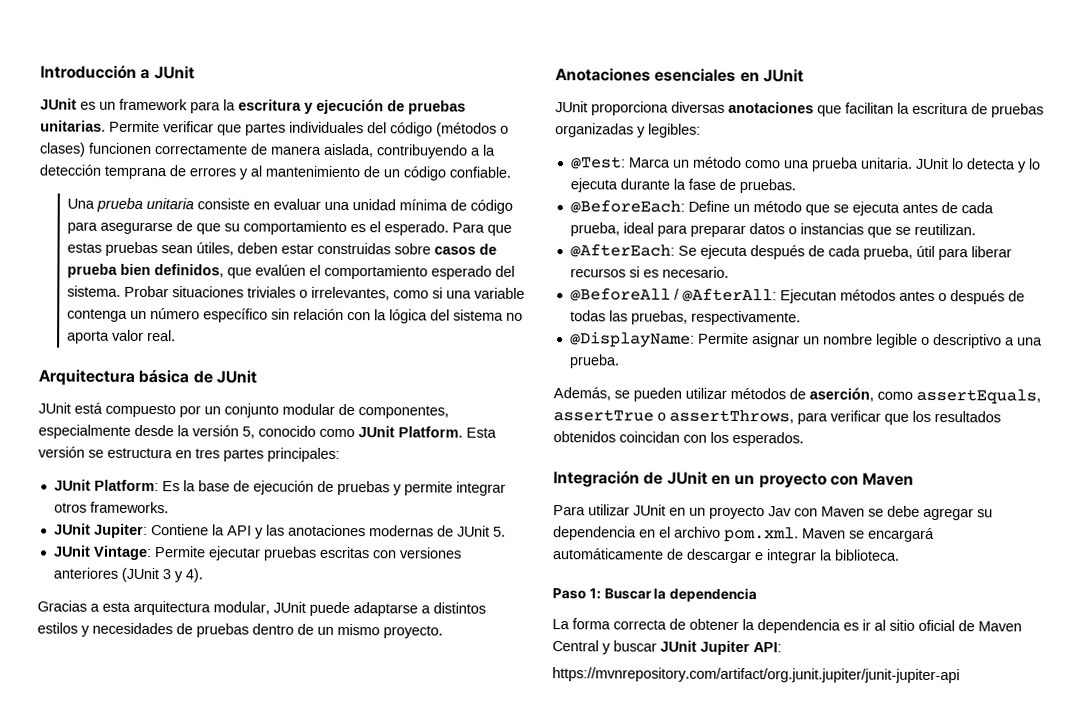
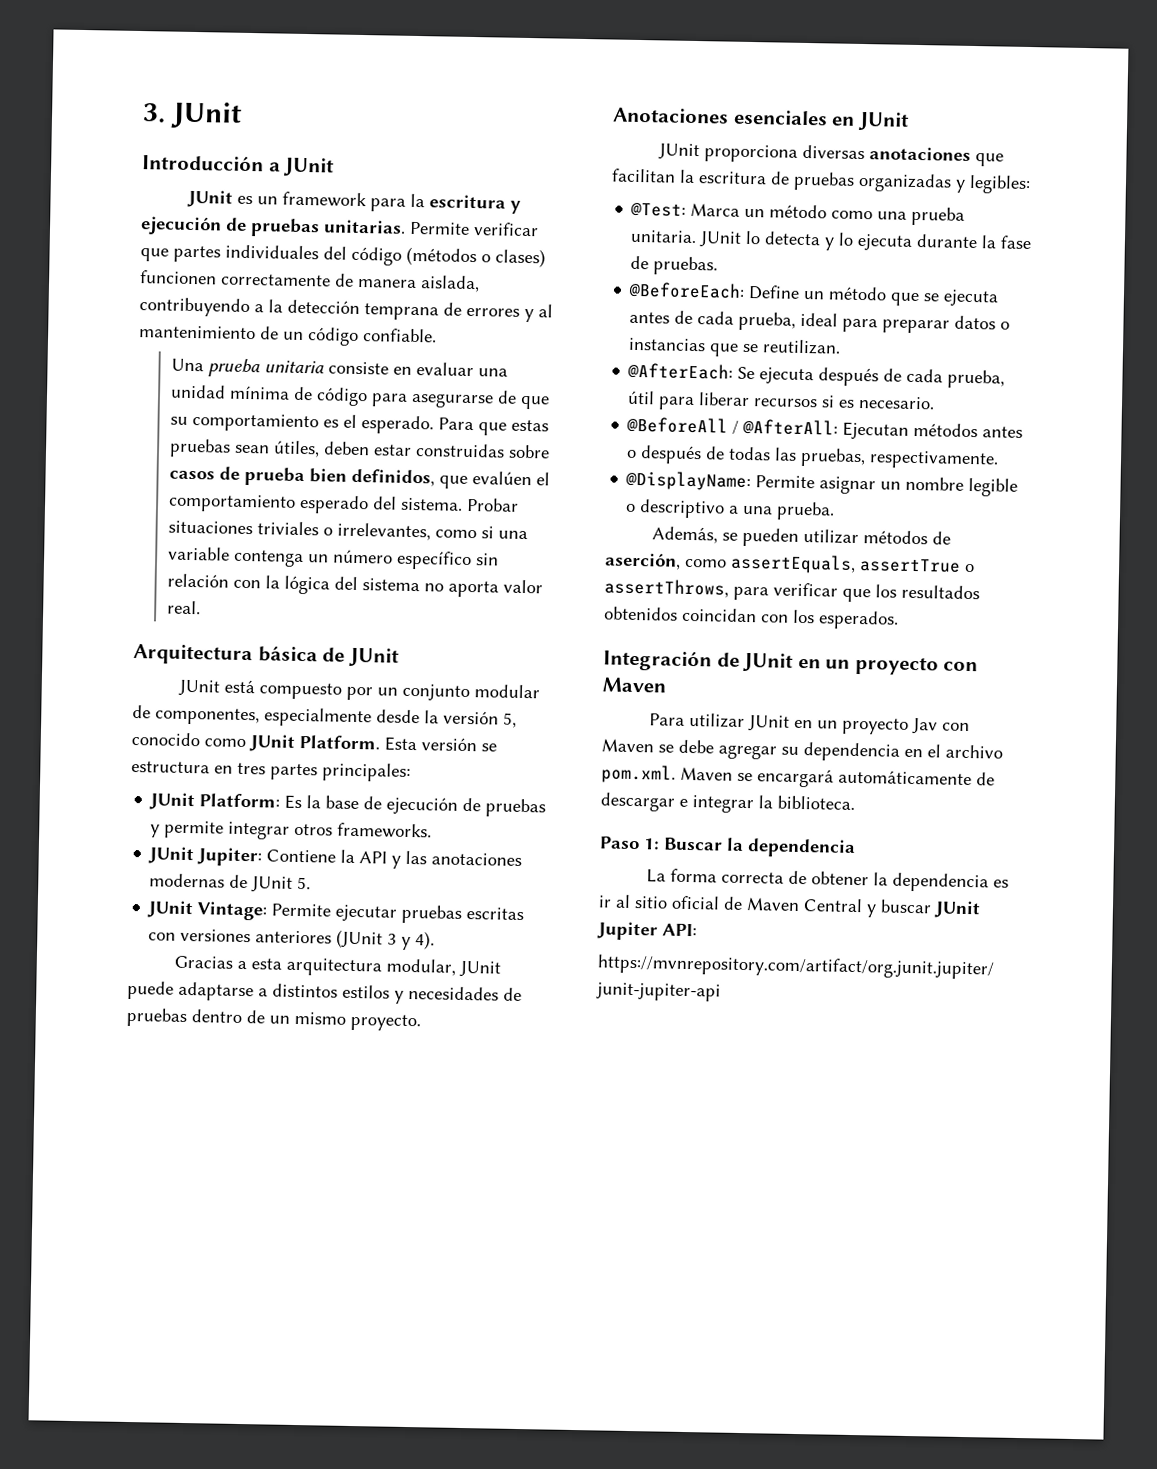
(40, 71) none -> [142,101,242,129] 3. JUnit //

